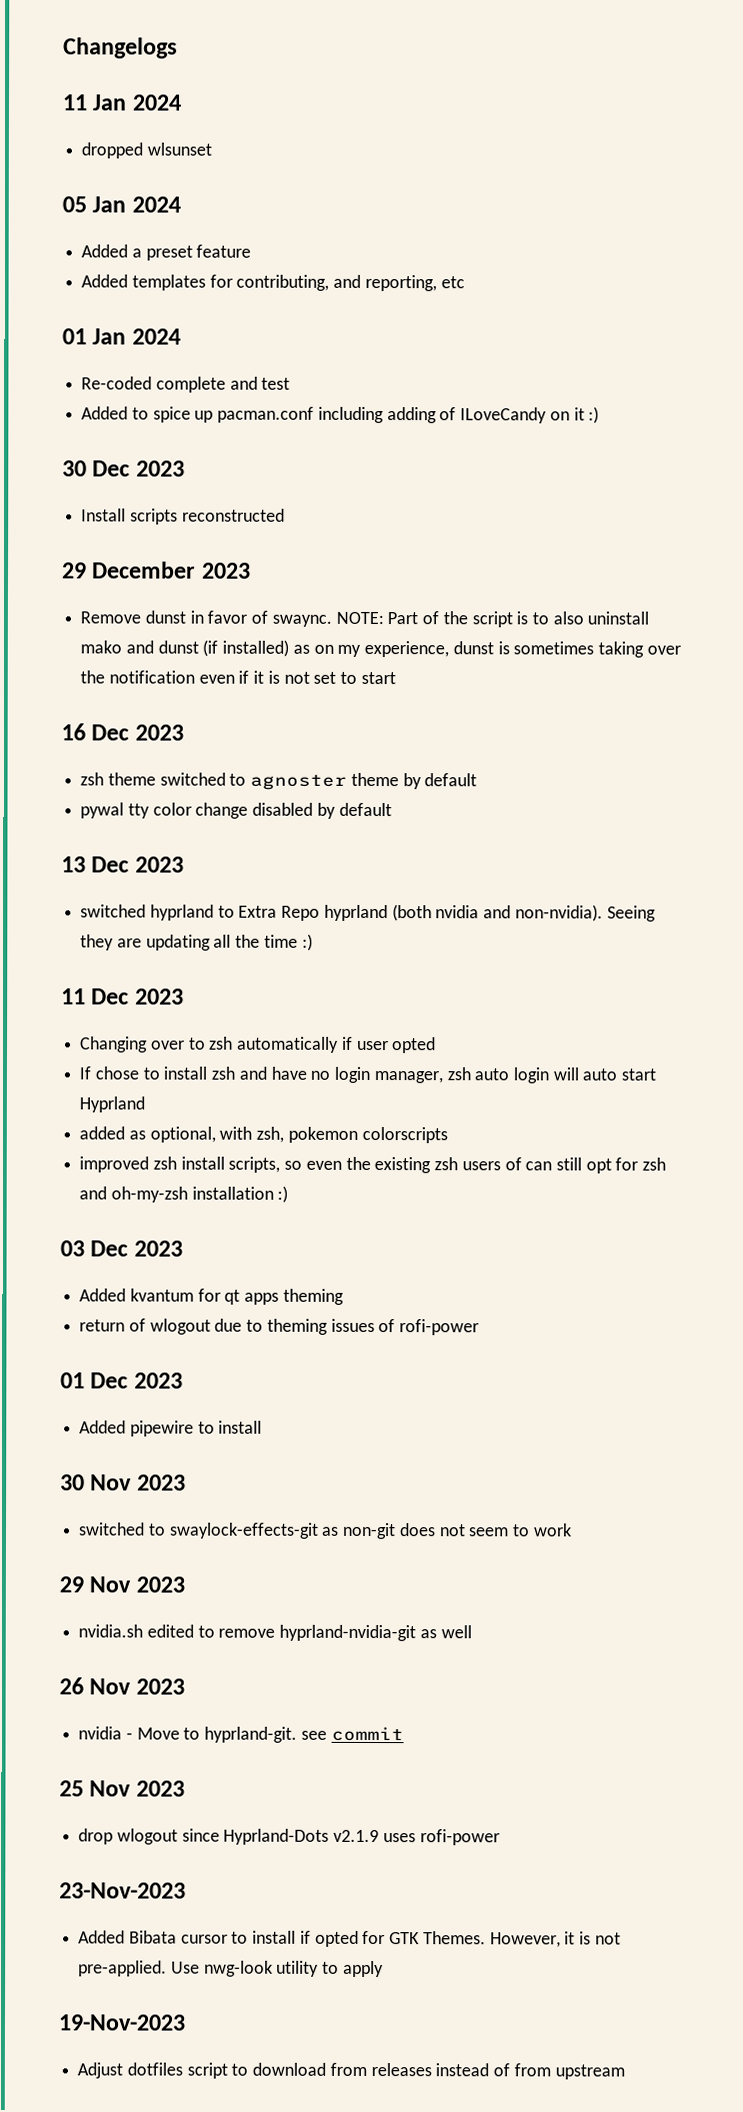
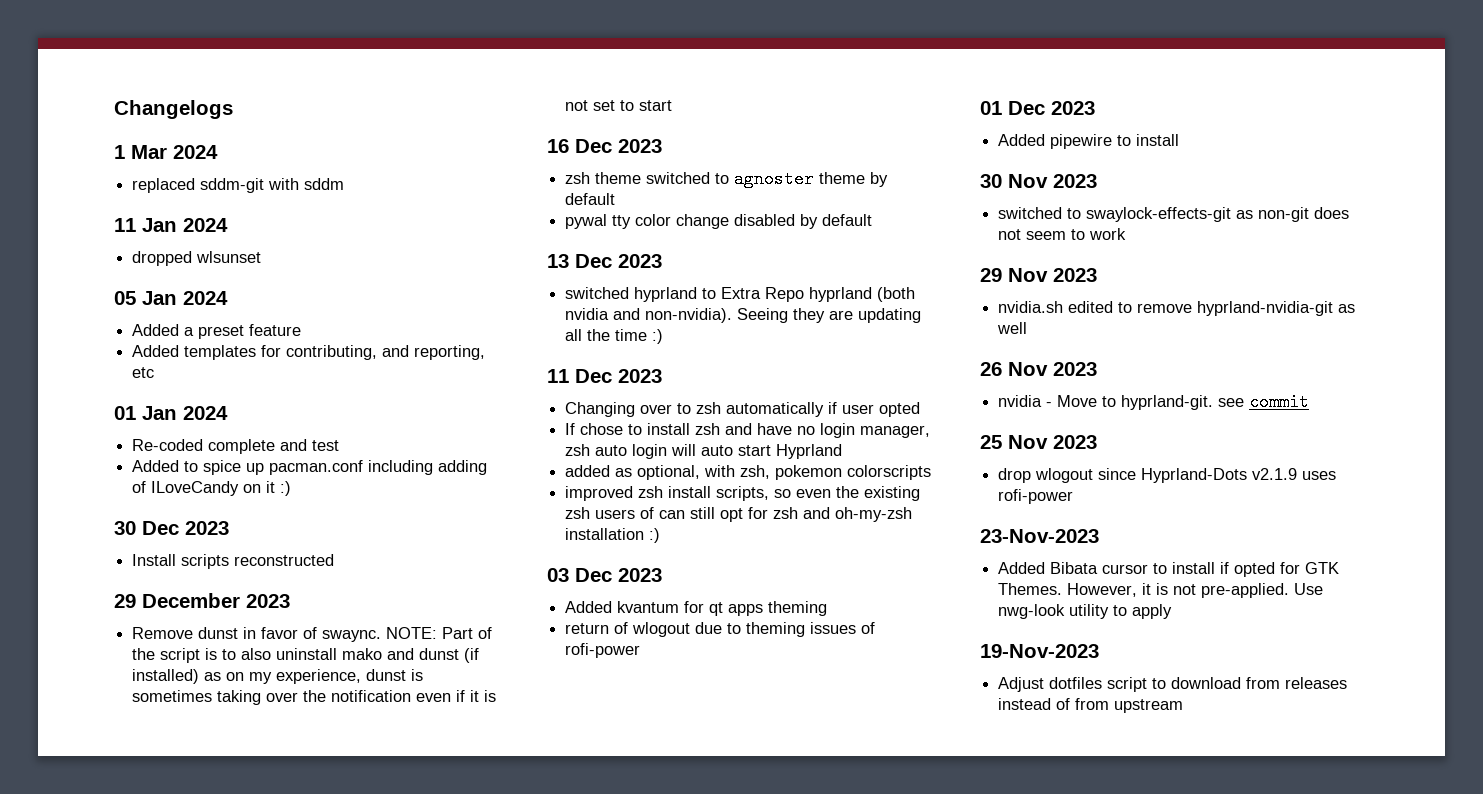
(178, 48) none -> [114,145,218,159] [132,178,345,193] // 1 Mar 2024 // replaced sddm-git with sddm

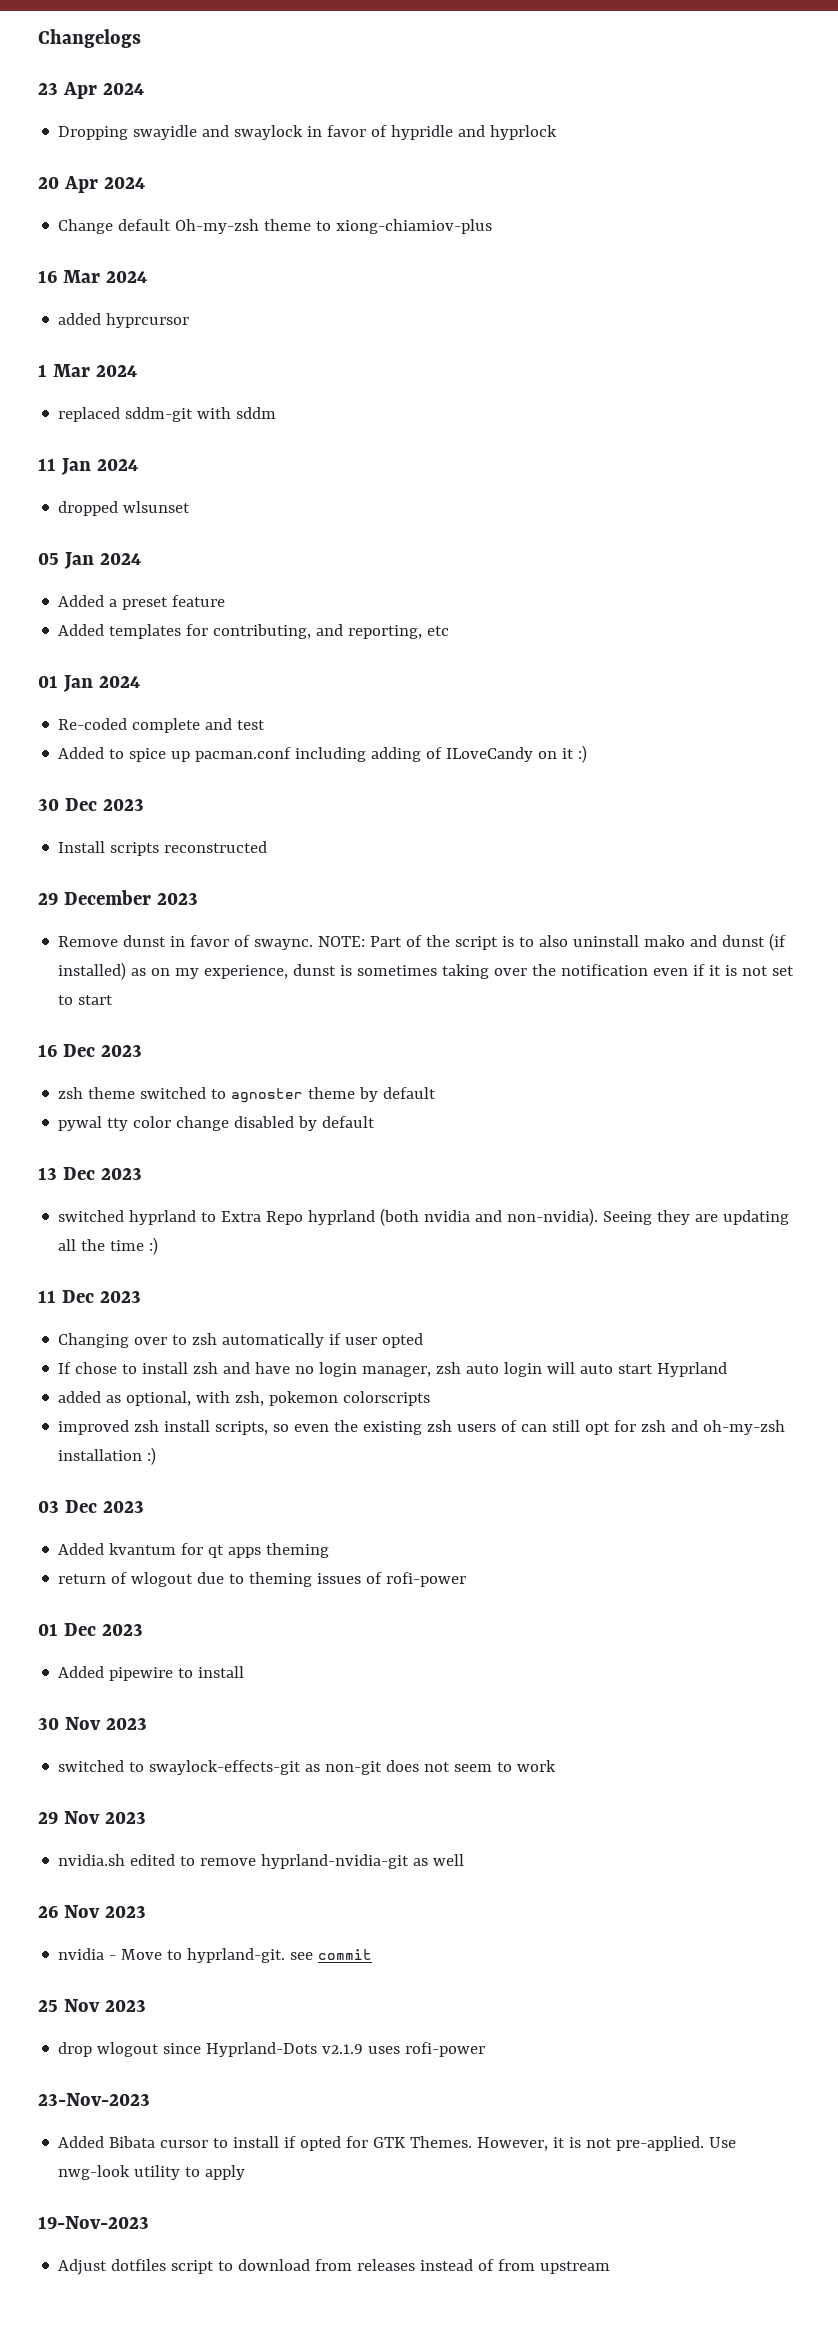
(233, 109) none -> [38,82,144,99] [58,125,558,140] [38,176,145,193] [58,219,493,234] [38,270,147,283] [58,313,190,328] // 23 Apr 2024 // Dropping swayidle and swaylock in favor of hypridle and hyprlock // 20 Apr 2024 // Change default Oh-my-zsh theme to xiong-chiamiov-plus // 16 Mar 2024 // added hyprcursor

